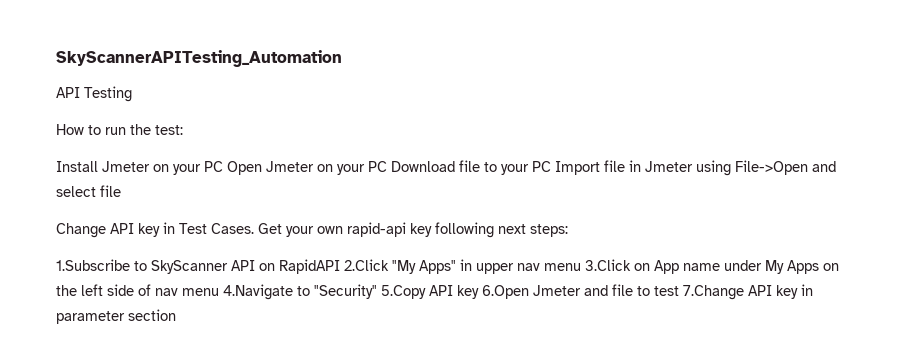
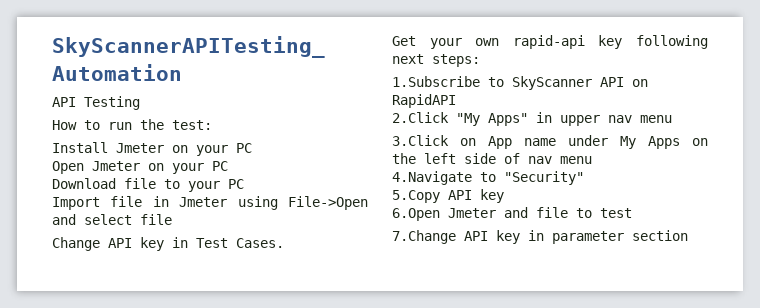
(223, 166) none -> (252, 148) //
(387, 166) none -> (228, 166) //
(551, 166) none -> (244, 184) //
(254, 228) none -> (284, 243) //
(340, 266) none -> (456, 101) //
(581, 267) none -> (672, 119) //
(219, 292) none -> (592, 160) //
(377, 291) none -> (584, 178) //
(479, 292) none -> (504, 196) //
(679, 291) none -> (632, 213) //

